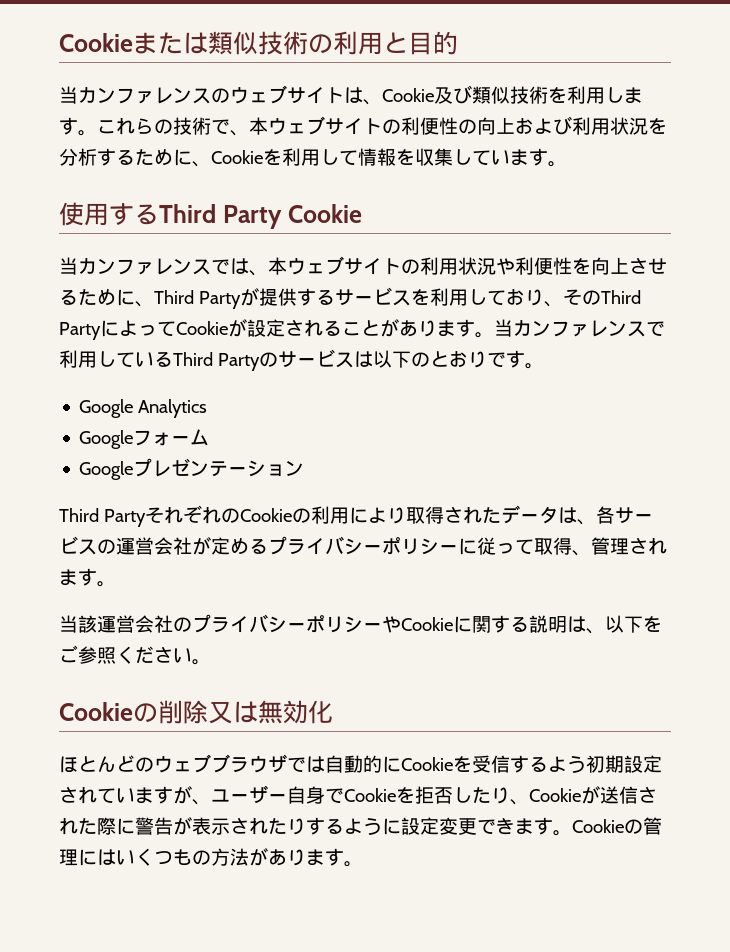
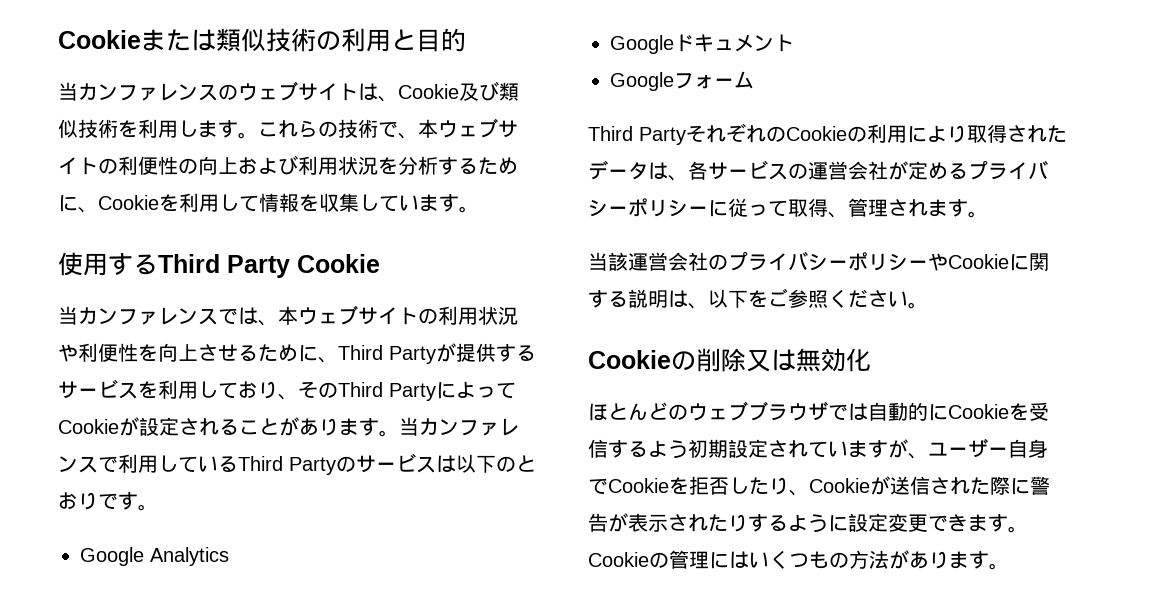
(208, 408) none -> [610,34,794,54] // Googleドキュメント
[79,458,305,480] // Googleプレゼンテーション -> (754, 80) none

